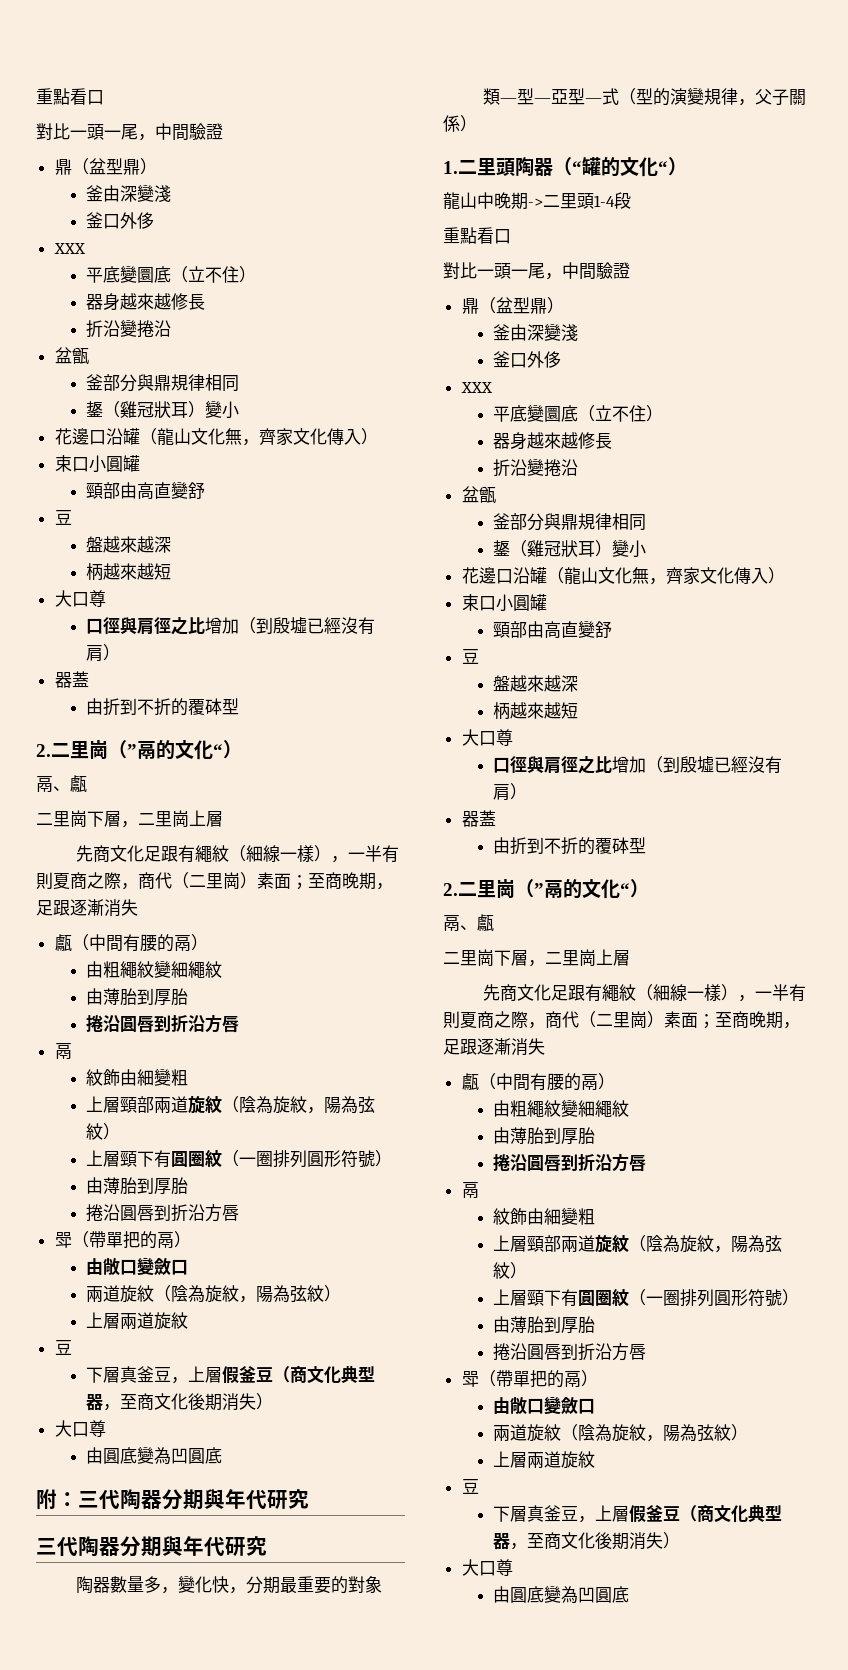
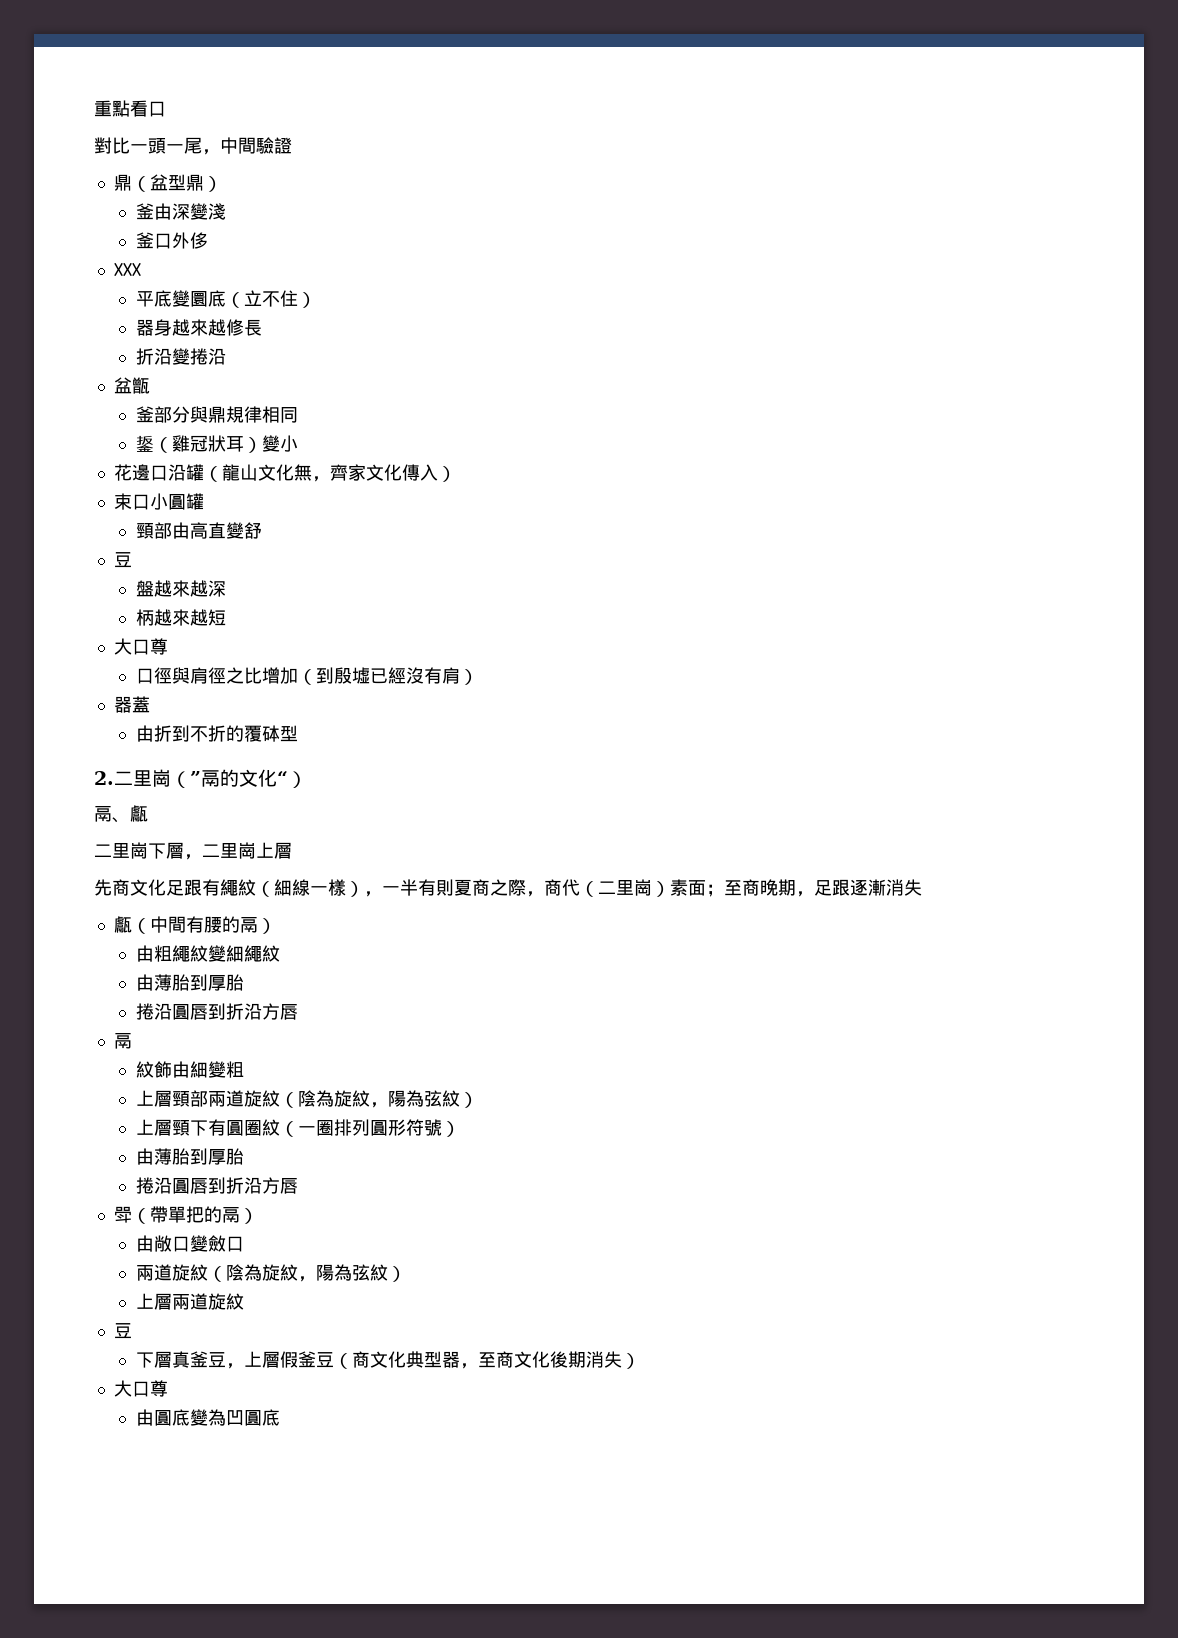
[36,1489,309,1510] [36,1536,267,1557] [75,1575,382,1594] [482,87,806,106] [443,115,477,132] [443,157,687,177] [443,192,631,210] [443,227,511,244] [443,262,630,280] [461,297,564,314] [493,323,579,342] [493,351,562,368] [460,382,493,393] [493,404,664,422] [493,432,613,450] [493,458,579,477] [461,486,496,503] [493,513,647,531] [493,539,647,558] [461,567,785,585] [461,594,547,612] [493,620,613,639] [461,649,479,664] [493,675,579,692] [493,702,579,720] [461,729,513,747] [493,756,783,774] [493,783,528,800] [461,810,496,827] [493,837,647,855] [443,879,649,899] [443,914,494,931] [443,949,630,967] [482,984,806,1002] [443,1011,800,1029] [443,1038,545,1056] [461,1073,615,1091] [493,1099,630,1117] [493,1127,596,1145] [493,1153,647,1172] [461,1182,479,1198] [493,1207,596,1225] [493,1234,783,1253] [493,1262,528,1279] [493,1289,800,1307] [493,1316,596,1334] [493,1343,647,1361] [461,1370,598,1388] [493,1397,596,1415] [493,1424,749,1442] [493,1451,596,1469] [461,1479,479,1494] [493,1504,783,1523] [493,1532,681,1550] [461,1559,513,1577] [493,1585,630,1604] // 附：三代陶器分期與年代研究 // 三代陶器分期與年代研究 // 陶器數量多，變化快，分期最重要的對象 // 類—型—亞型—式（型的演變規律，父子關係） // 1.二里頭陶器（“罐的文化“） // 龍山中晚期->二里頭1-4段 // 重點看口 // 對比一頭一尾，中間驗證 // 鼎（盆型鼎） // 釜由深變淺 // 釜口外侈 // XXX // 平底變圜底（立不住） // 器身越來越修長 // 折沿變捲沿 // 盆甑 // 釜部分與鼎規律相同 // 鋬（雞冠狀耳）變小 // 花邊口沿罐（龍山文化無，齊家文化傳入） // 束口小圓罐 // 頸部由高直變舒 // 豆 // 盤越來越深 // 柄越來越短 // 大口尊 // 口徑與肩徑之比增加（到殷墟已經沒有肩） // 器蓋 // 由折到不折的覆砵型 // 2.二里崗（”鬲的文化“） // 鬲、甗 // 二里崗下層，二里崗上層 // 先商文化足跟有繩紋（細線一樣），一半有則夏商之際，商代（二里崗）素面；至商晚期，足跟逐漸消失 // 甗（中間有腰的鬲） // 由粗繩紋變細繩紋 // 由薄胎到厚胎 // 捲沿圓唇到折沿方唇 // 鬲 // 紋飾由細變粗 // 上層頸部兩道旋紋（陰為旋紋，陽為弦紋） // 上層頸下有圓圈紋（一圈排列圓形符號） // 由薄胎到厚胎 // 捲沿圓唇到折沿方唇 // 斝（帶單把的鬲） // 由敞口變斂口 // 兩道旋紋（陰為旋紋，陽為弦紋） // 上層兩道旋紋 // 豆 // 下層真釜豆，上層假釜豆（商文化典型器，至商文化後期消失） // 大口尊 // 由圓底變為凹圓底 -> (280, 1417) none

